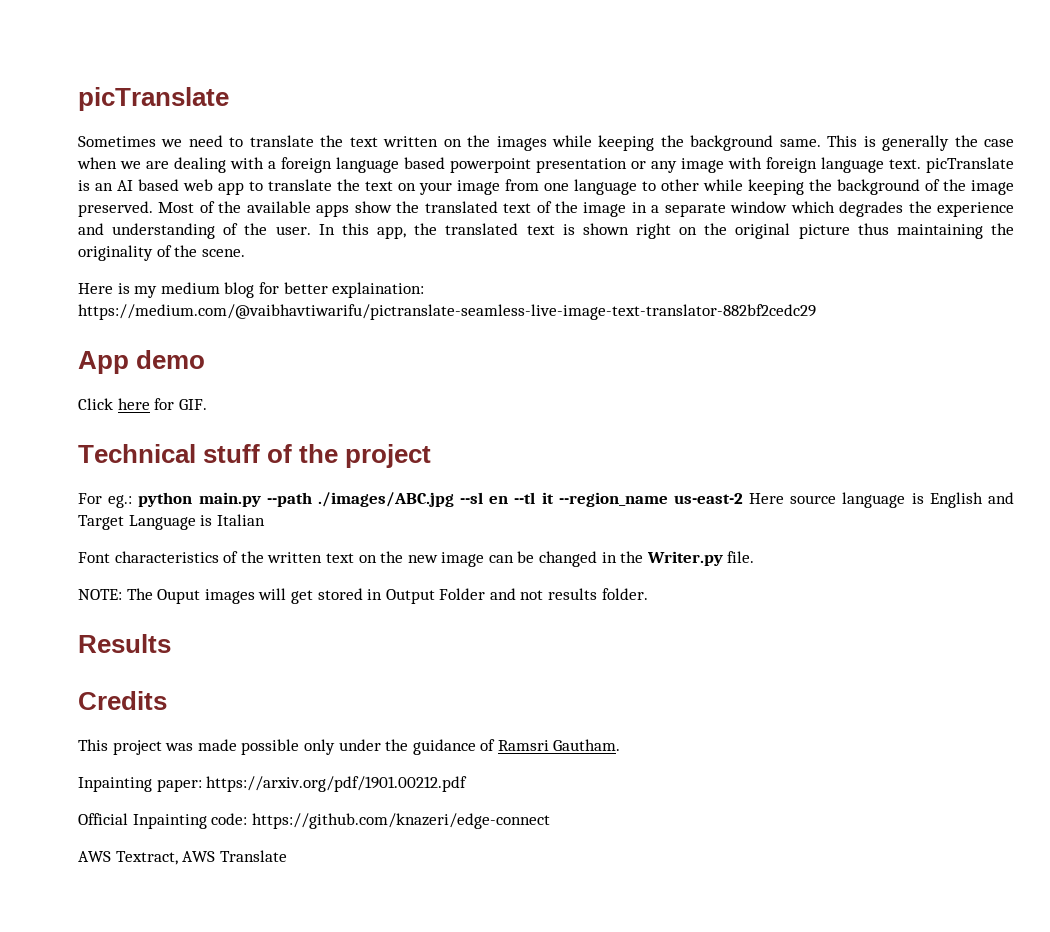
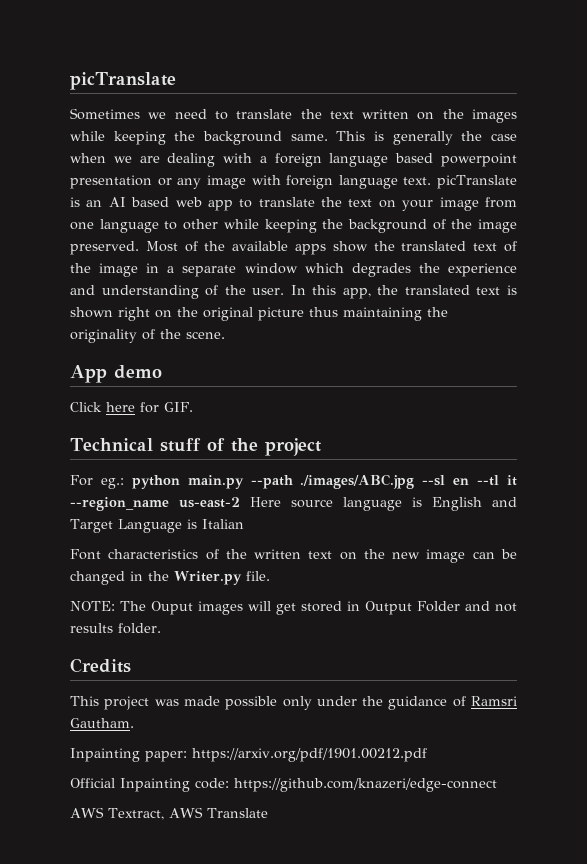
[78,282,425,298] [78,304,816,320] // Here is my medium blog for better explaination: https://medium.com/@vaibhavtiwarifu/pictranslate-seamless-live-image-text-translator-882bf2cedc29 -> (225, 335) none
[78,634,171,653] // Results -> (161, 628) none

